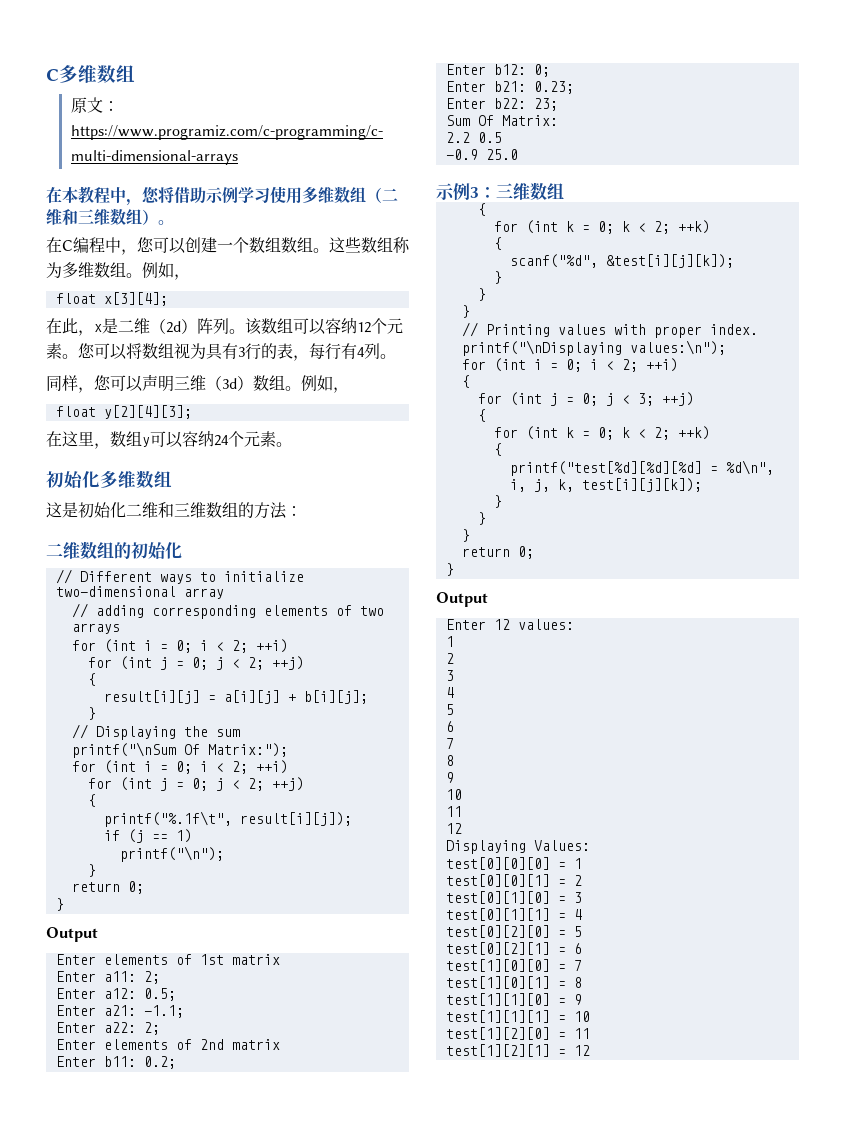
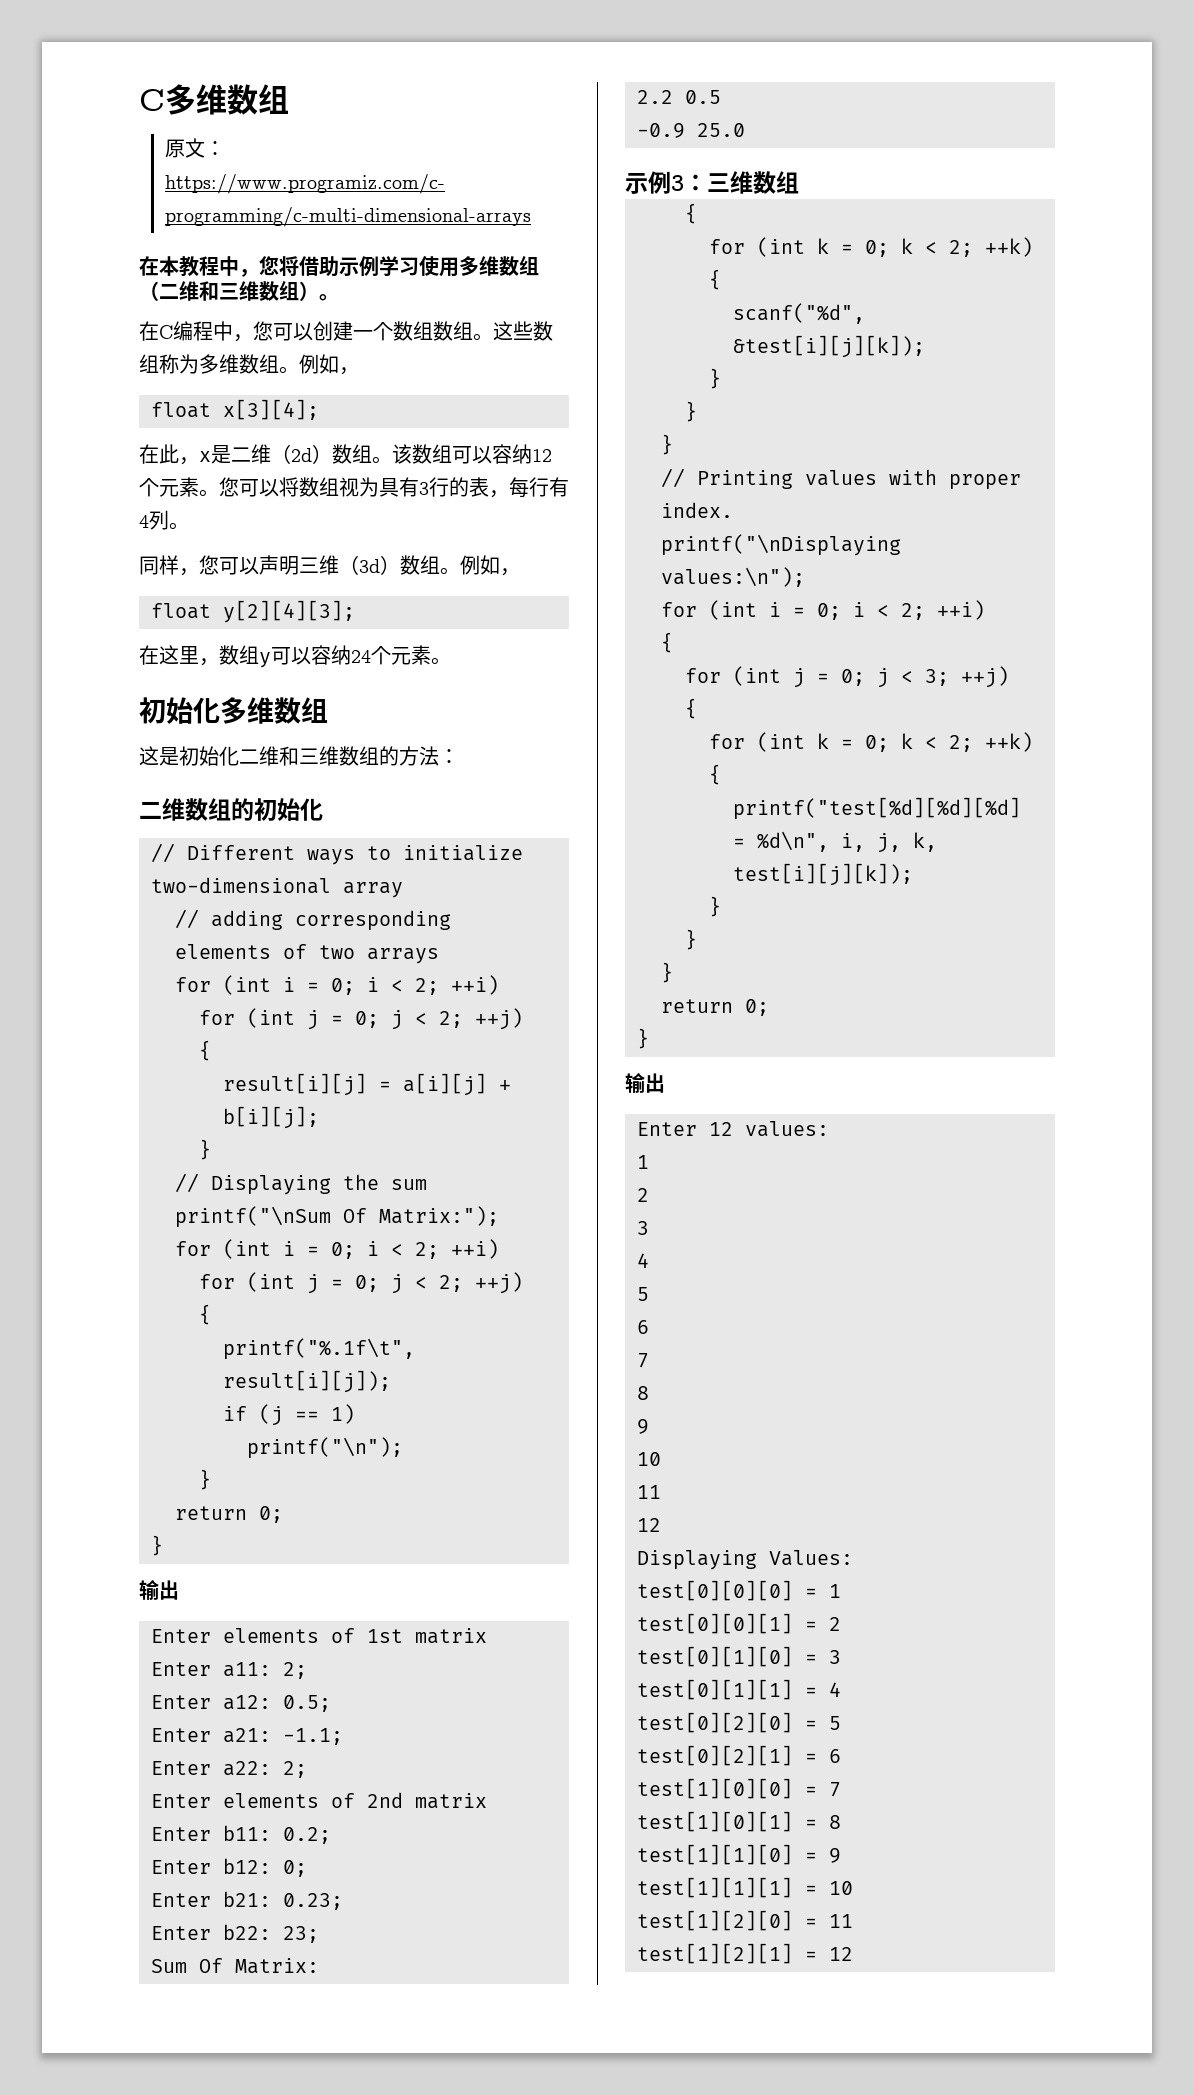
[197,318,229,334] 阵列 -> [332,444,372,464] 数组
[46,927,98,942] Output -> [139,1580,179,1600] 输出
[436,592,488,607] Output -> [625,1073,665,1093] 输出

